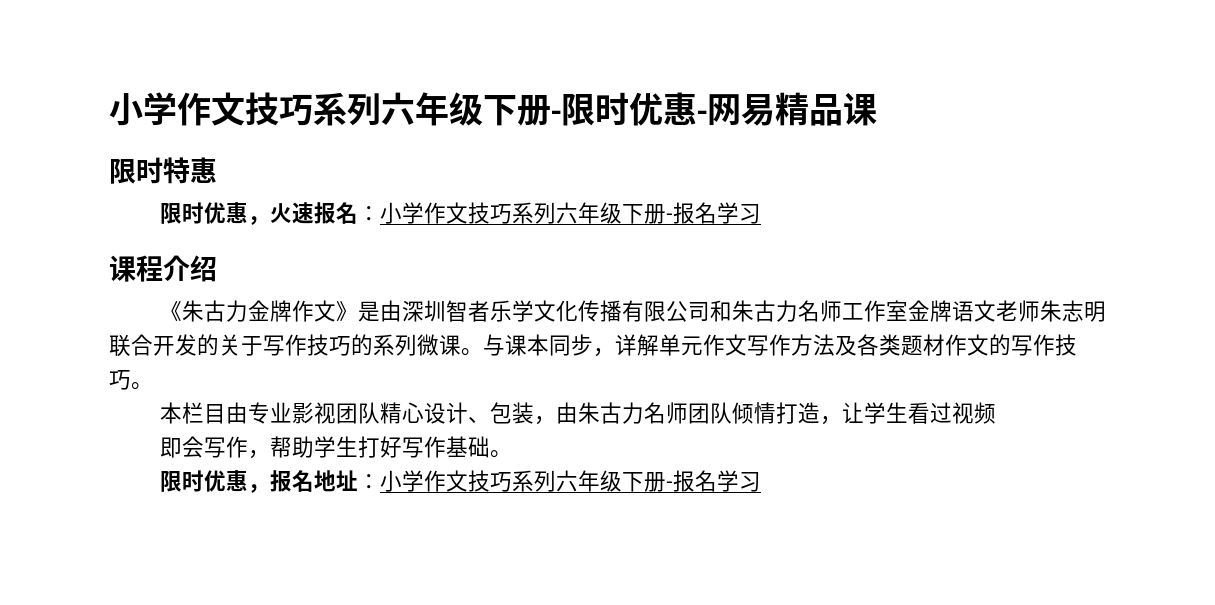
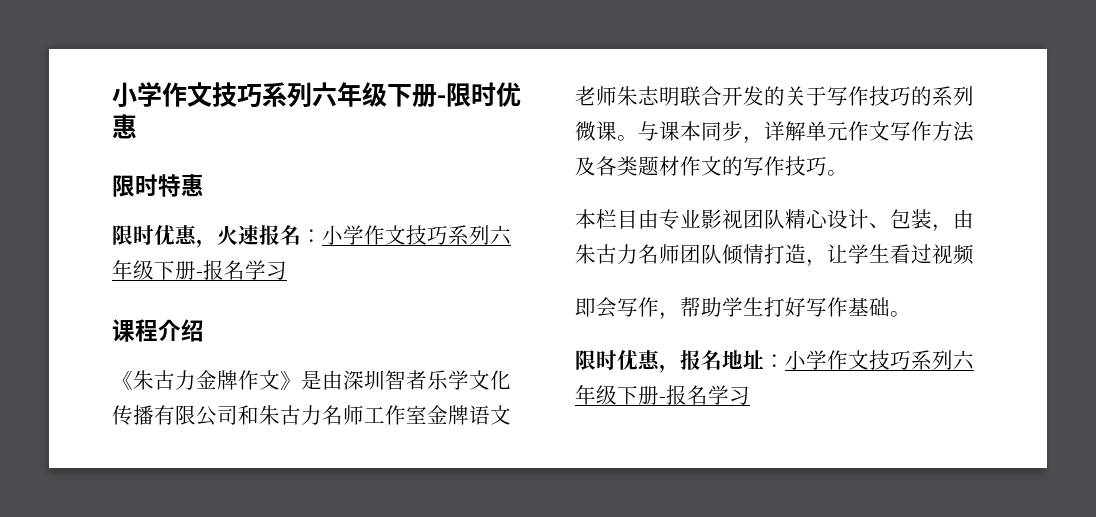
[697,92,877,126] -网易精品课 -> (137, 126) none

